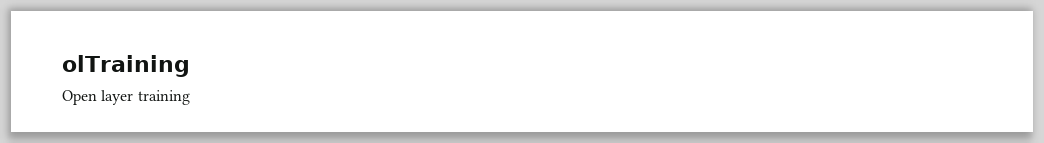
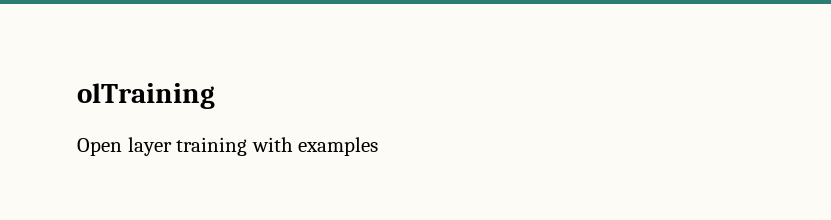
(190, 97) none -> [251,137,379,156] with examples

